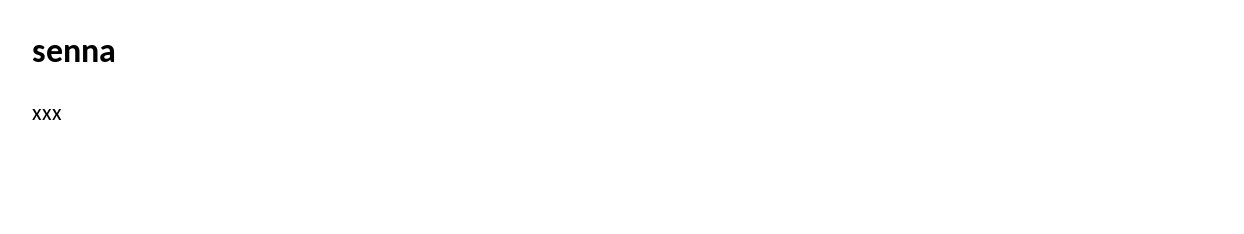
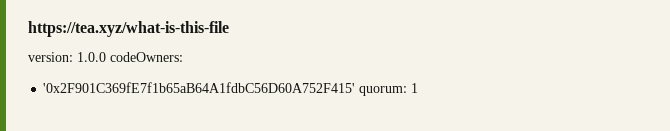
[32,45,116,62] [32,109,62,120] senna // xxx -> [28,21,229,37] [28,52,183,62] [43,82,419,96] https://tea.xyz/what-is-this-file // version: 1.0.0 codeOwners: // '0x2F901C369fE7f1b65aB64A1fdbC56D60A752F415' quorum: 1

